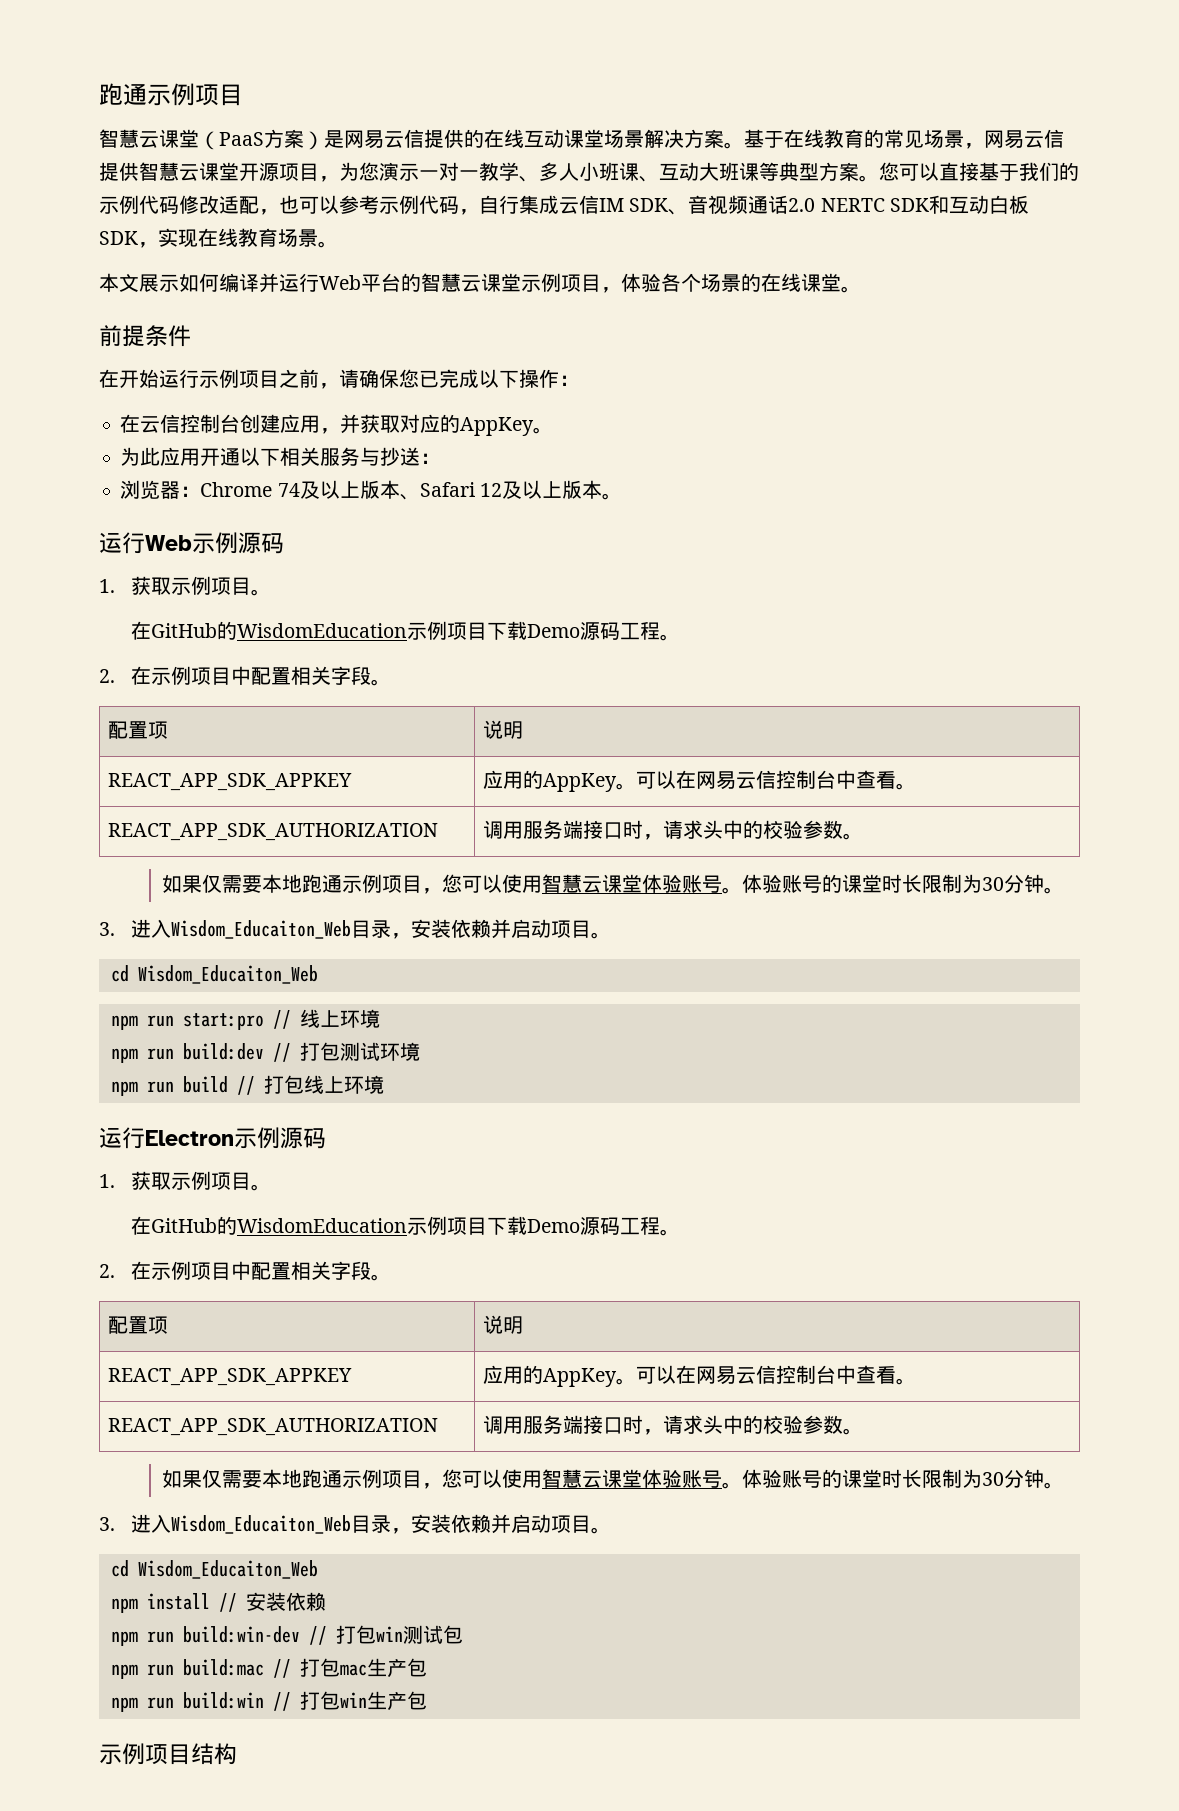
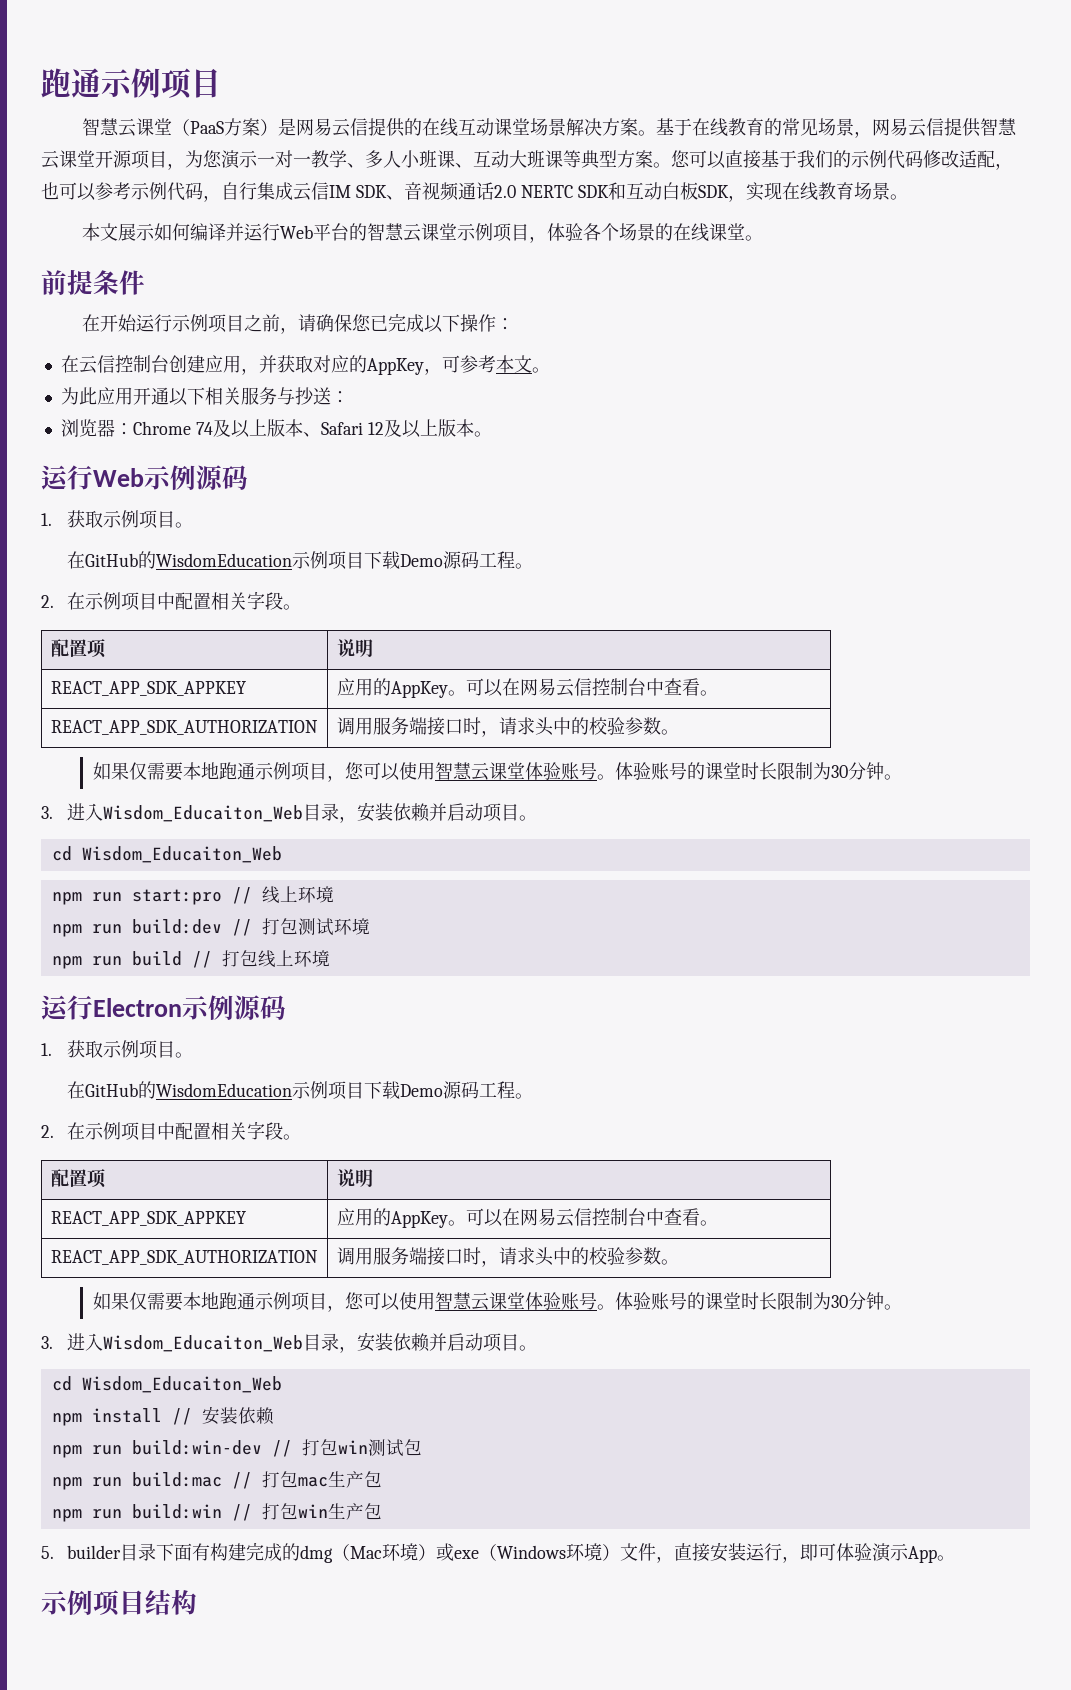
(535, 426) none -> [423,355,532,375] ，可参考本文
(427, 1700) none -> [41,1542,956,1563] // 5. builder目录下面有构建完成的dmg（Mac环境）或exe（Windows环境）文件，直接安装运行，即可体验演示App。

